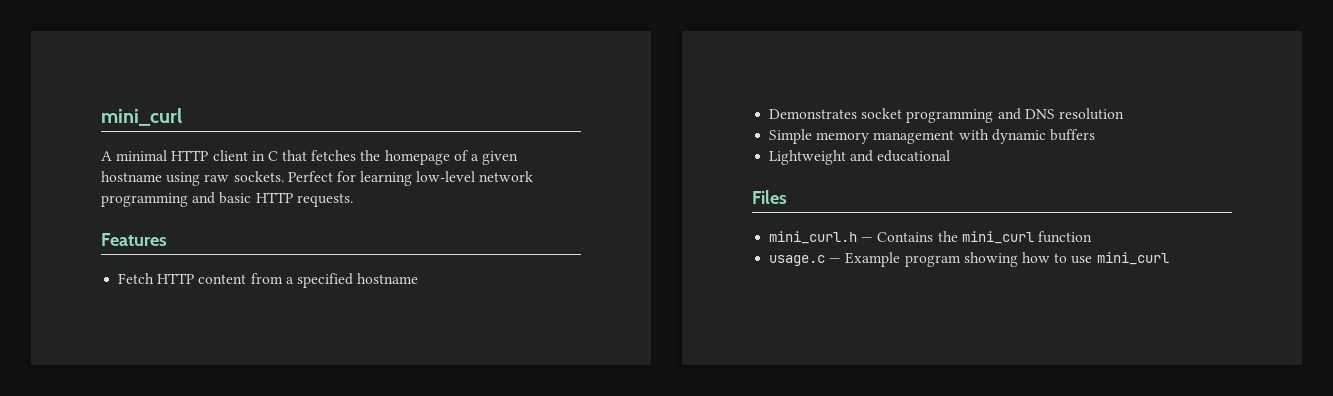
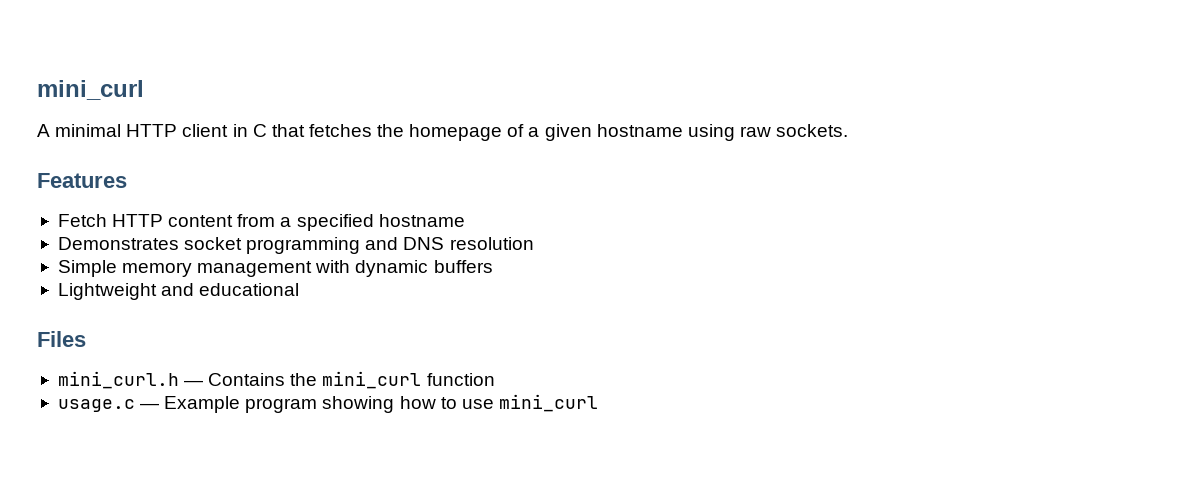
[287,171,534,186] [101,192,353,207] Perfect for learning low-level network programming and basic HTTP requests. -> (849, 130) none

